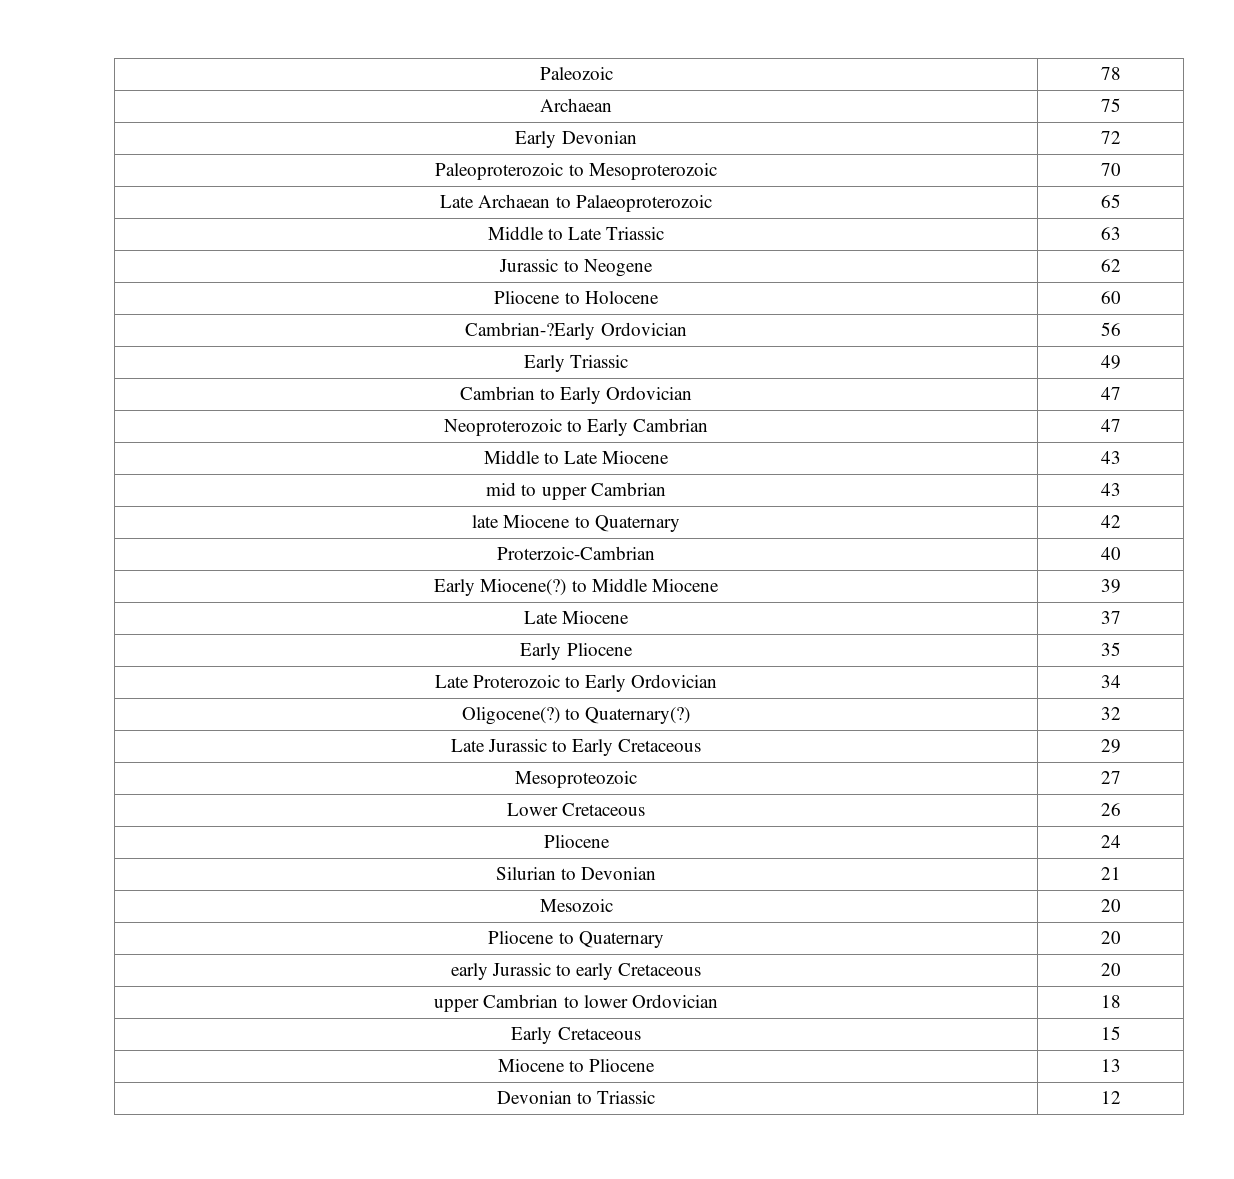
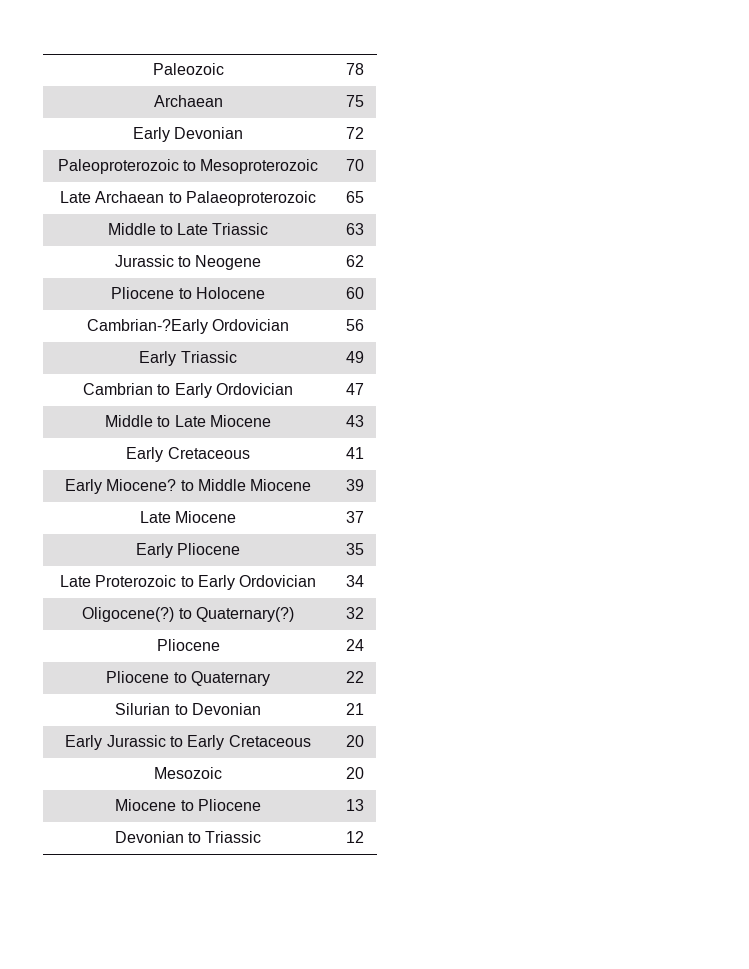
[443,418,709,436] [1100,419,1121,432] // Neoproterozoic to Early Cambrian | 47 -> (364, 389) none
[486,482,666,500] [1100,483,1121,496] [472,515,680,532] [1100,515,1121,528] [497,546,655,560] [1100,547,1121,560] [434,579,567,596] mid to upper Cambrian | 43 // late Miocene to Quaternary | 42 // Proterzoic-Cambrian | 40 // Early Miocene(?) -> [126,447,250,462] [345,447,364,459] [64,479,177,494] Early Cretaceous | 41 // Early Miocene?
[450,739,702,756] [1100,739,1121,753] [515,771,637,788] [1100,771,1121,784] [506,803,646,816] [1100,803,1121,816] [543,835,610,848] [1100,835,1121,848] [495,867,657,880] [1100,867,1121,880] [539,899,613,912] [1100,899,1121,912] [488,931,664,948] [1100,931,1121,944] [450,963,614,980] Late Jurassic to Early Cretaceous | 29 // Mesoproteozoic | 27 // Lower Cretaceous | 26 // Pliocene | 24 // Silurian to Devonian | 21 // Mesozoic | 20 // Pliocene to Quaternary | 20 // early Jurassic to early -> [156,639,220,651] [345,639,364,651] [106,671,270,686] [345,671,364,683] [115,703,261,715] [345,703,364,715] [65,735,225,750] Pliocene | 24 // Pliocene to Quaternary | 22 // Silurian to Devonian | 21 // Early Jurassic to Early
[434,994,718,1012] [1100,995,1121,1008] [511,1027,641,1044] [1100,1026,1121,1040] upper Cambrian to lower Ordovician | 18 // Early Cretaceous | 15 -> [154,767,222,779] [345,767,364,779] Mesozoic | 20

